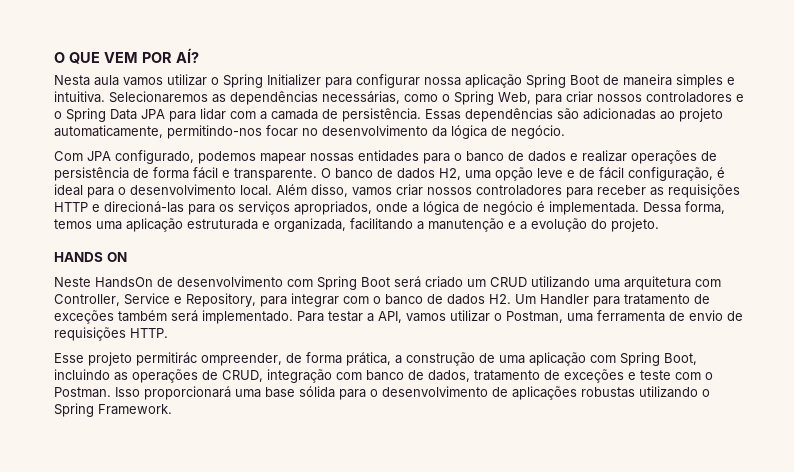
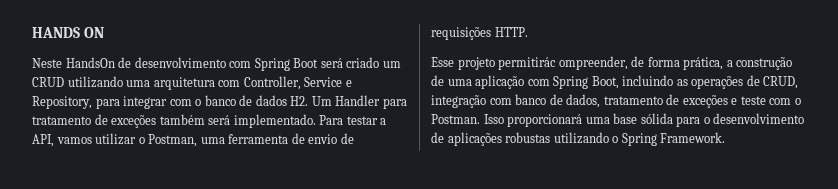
[54,48,199,64] [54,74,735,88] [54,91,744,105] [54,108,723,122] [54,125,565,139] [54,150,717,164] [54,167,725,181] [54,184,740,198] [54,201,725,215] [54,218,659,232] O QUE VEM POR AÍ? // Nesta aula vamos utilizar o Spring Initializer para configurar nossa aplicação Spring Boot de maneira simples e intuitiva. Selecionaremos as dependências necessárias, como o Spring Web, para criar nossos controladores e o Spring Data JPA para lidar com a camada de persistência. Essas dependências são adicionadas ao projeto automaticamente, permitindo-nos focar no desenvolvimento da lógica de negócio. // Com JPA configurado, podemos mapear nossas entidades para o banco de dados e realizar operações de persistência de forma fácil e transparente. O banco de dados H2, uma opção leve e de fácil configuração, é ideal para o desenvolvimento local. Além disso, vamos criar nossos controladores para receber as requisições HTTP e direcioná-las para os serviços apropriados, onde a lógica de negócio é implementada. Dessa forma, temos uma aplicação estruturada e organizada, facilitando a manutenção e a evolução do projeto. // -> (32, 32) none

